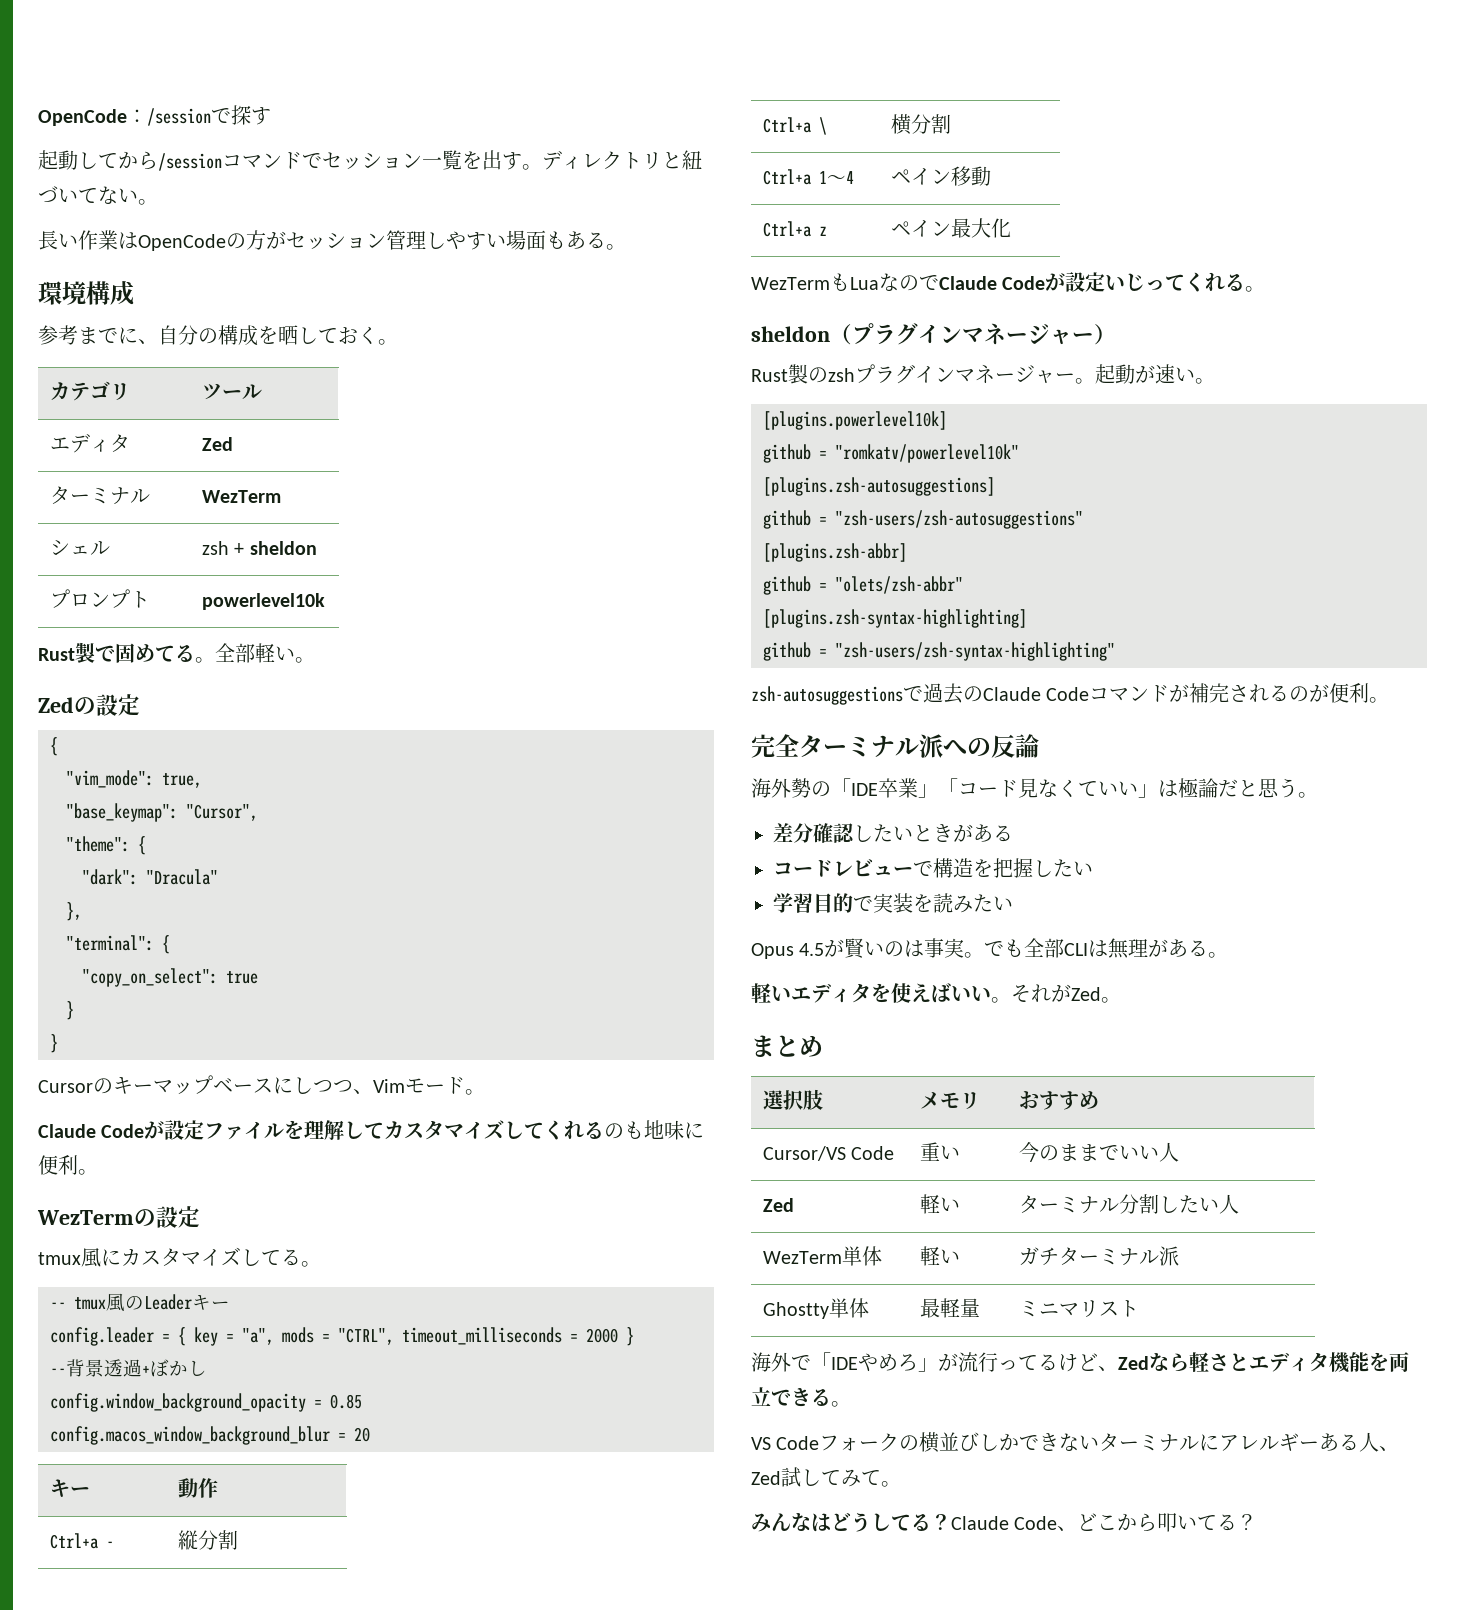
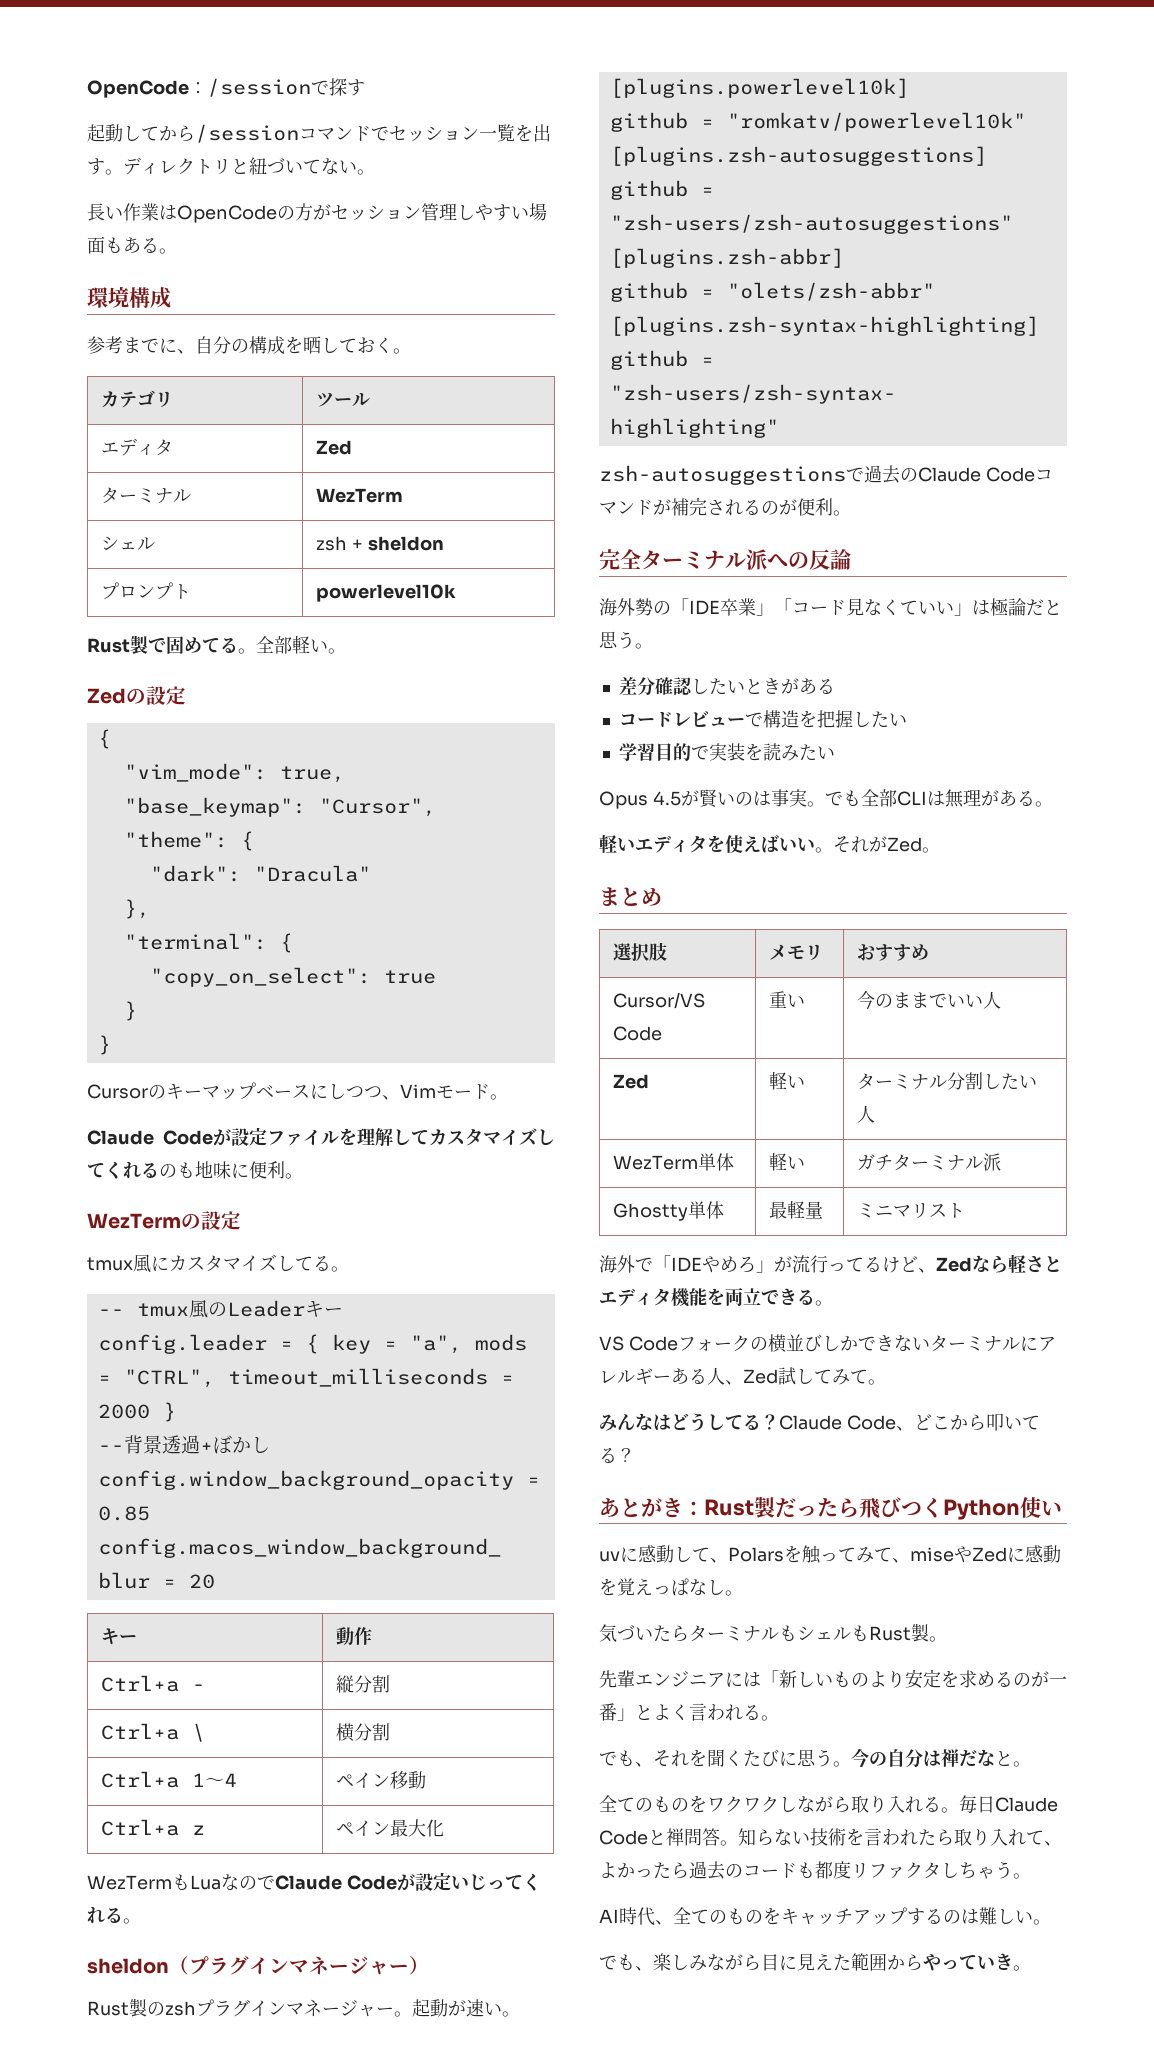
(1258, 1522) none -> [599,1496,1062,1520] [599,1545,1061,1564] [599,1578,743,1596] [599,1623,947,1642] [599,1669,1067,1689] [599,1703,779,1721] [599,1748,1031,1768] [599,1795,1058,1814] [599,1828,1062,1846] [599,1861,1031,1880] [599,1907,1051,1926] [599,1953,1031,1971] // あとがき：Rust製だったら飛びつくPython使い // uvに感動して、Polarsを触ってみて、miseやZedに感動を覚えっぱなし。 // 気づいたらターミナルもシェルもRust製。 // 先輩エンジニアには「新しいものより安定を求めるのが一番」とよく言われる。 // でも、それを聞くたびに思う。今の自分は禅だなと。 // 全てのものをワクワクしながら取り入れる。毎日Claude Codeと禅問答。知らない技術を言われたら取り入れて、よかったら過去のコードも都度リファクタしちゃう。 // AI時代、全てのものをキャッチアップするのは難しい。 // でも、楽しみながら目に見えた範囲からやっていき。

